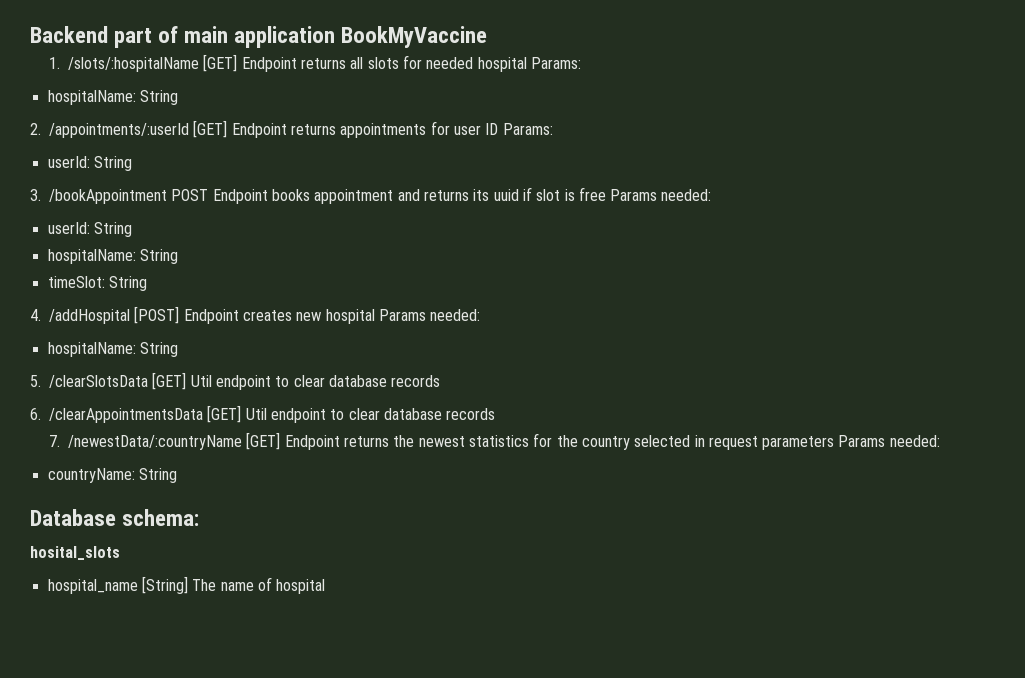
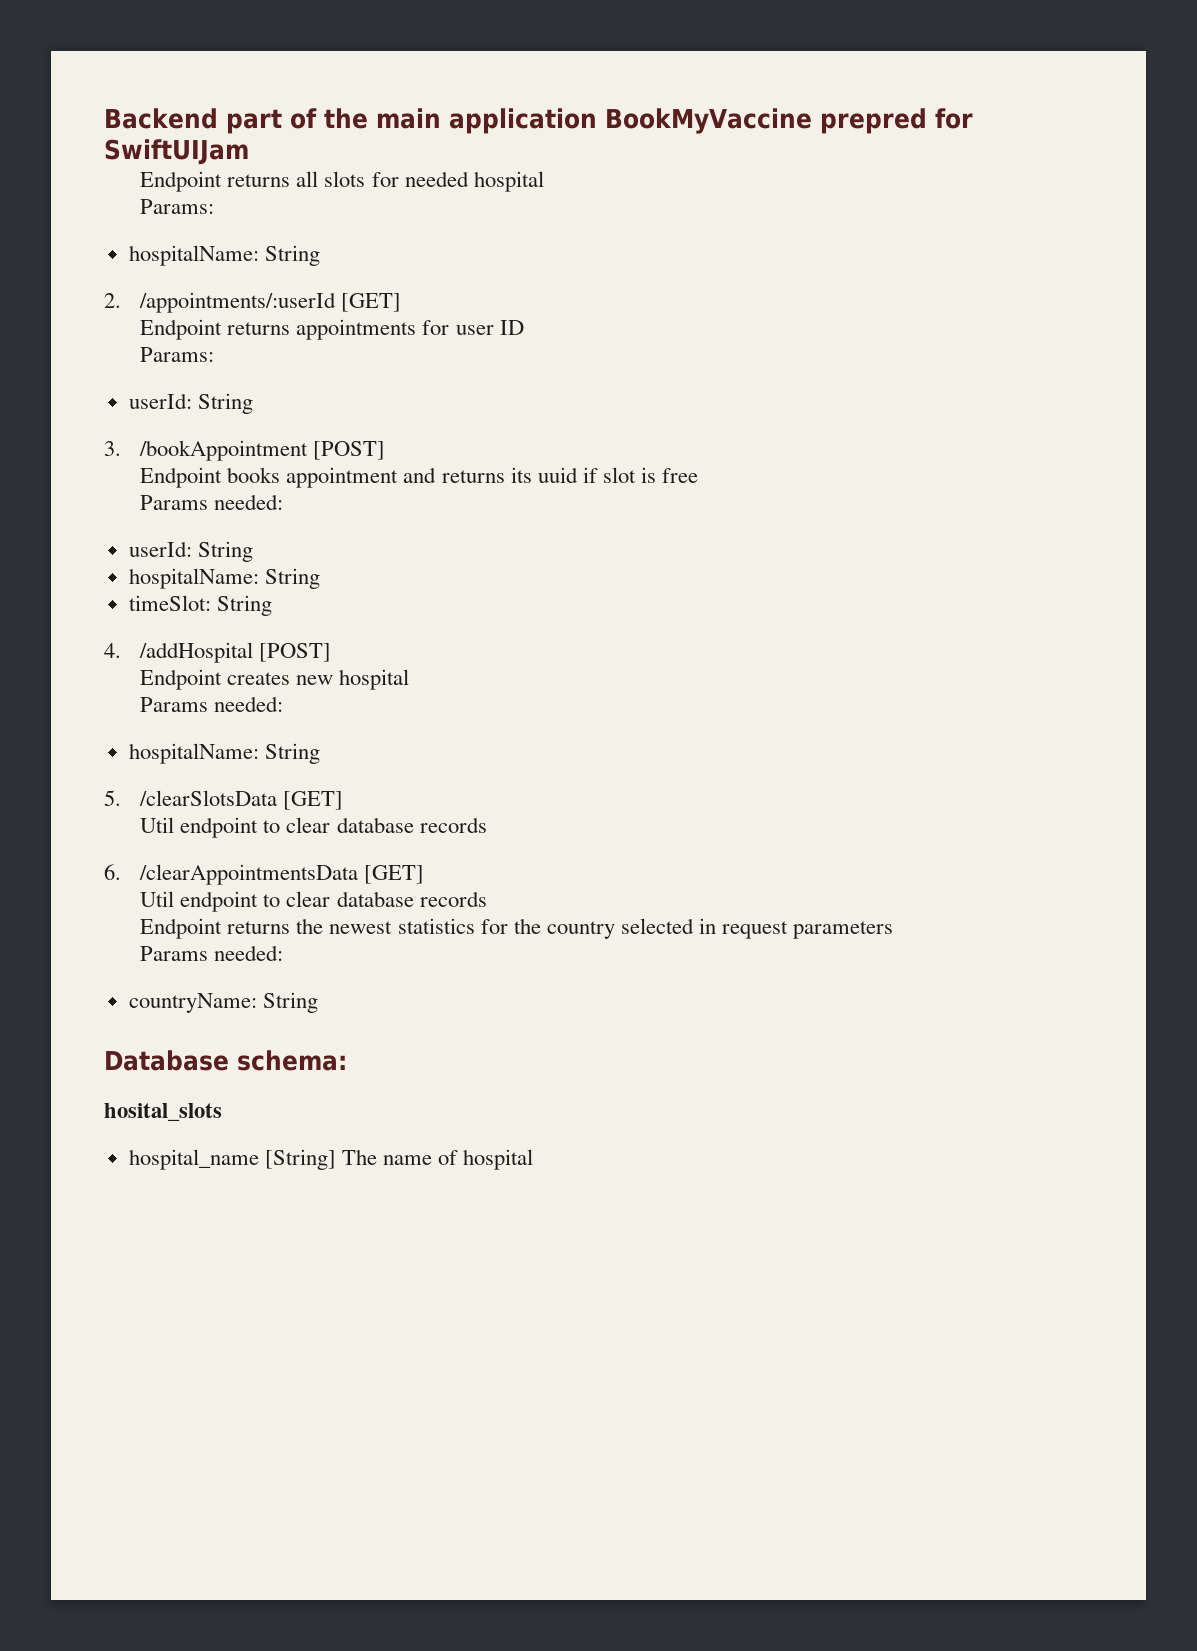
(179, 34) none -> [323,108,368,129] the
[48,54,238,72] // 1. /slots/:hospitalName [GET] -> [819,108,973,134] [104,139,249,165] prepred for SwiftUIJam //
(527, 64) none -> (544, 181) //
(228, 129) none -> (402, 302) //
(499, 129) none -> (524, 327) //
[171,189,209,201] POST -> [313,441,386,460] [POST] //
(606, 194) none -> (698, 475) //
(180, 315) none -> (332, 652) //
(375, 316) none -> (410, 679) //
(187, 381) none -> (344, 800) //
[245,408,496,423] [48,432,281,450] Util endpoint to clear database records // 7. /newestData/:countryName [GET] -> [140,891,487,912] // Util endpoint to clear database records //
(835, 443) none -> (894, 930) //

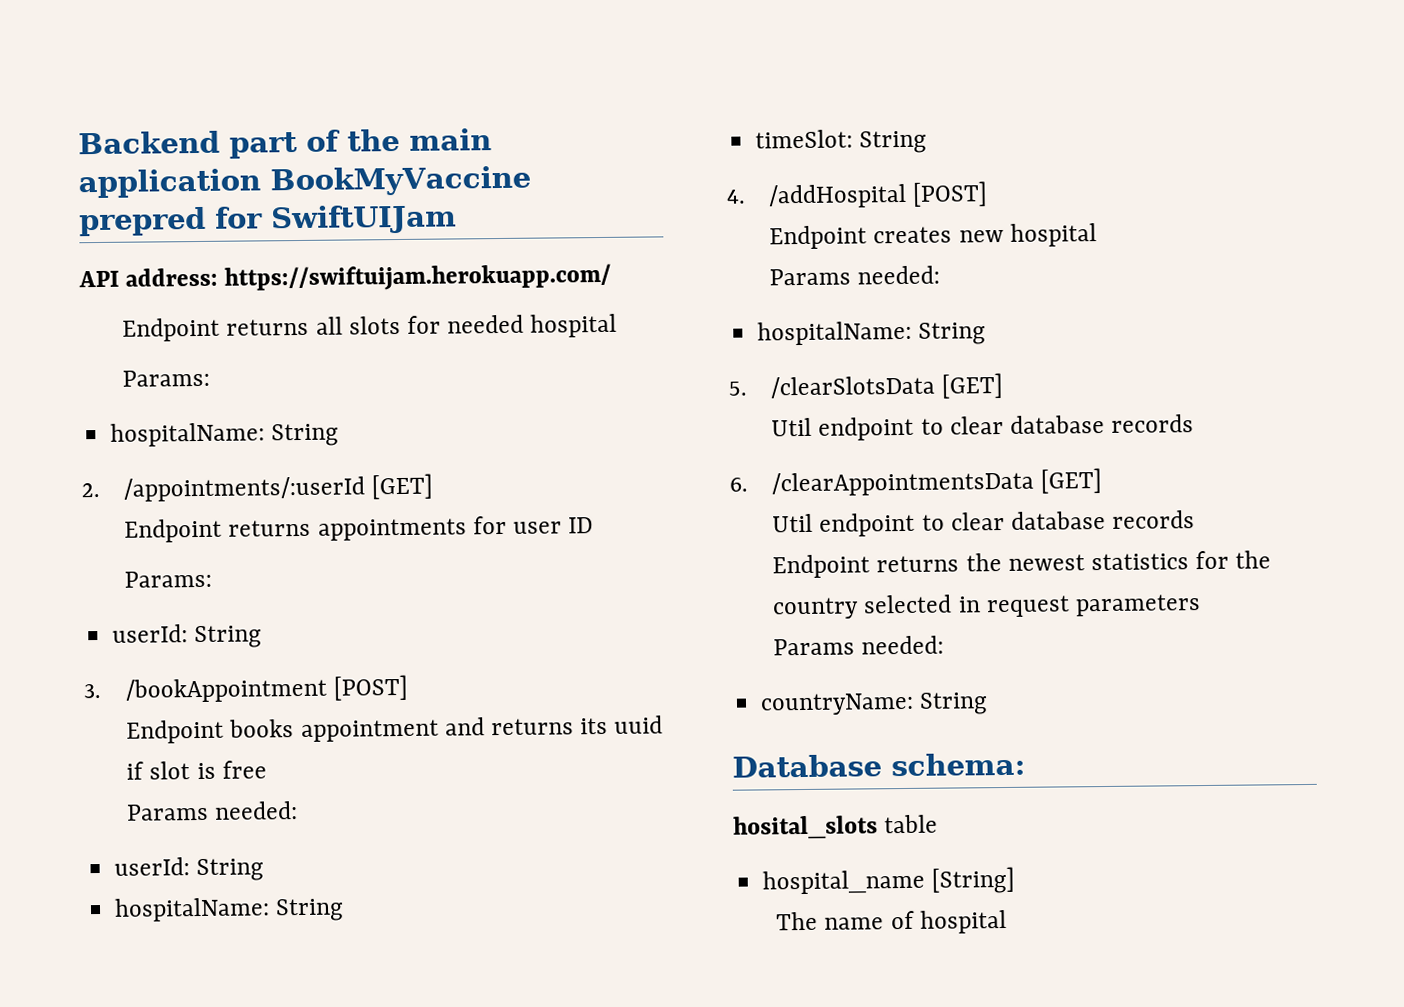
(249, 152) none -> [78,263,612,292] // API address: https://swiftuijam.herokuapp.com/
(222, 1112) none -> [884,814,939,834] table
(336, 1159) none -> (1016, 880) //

